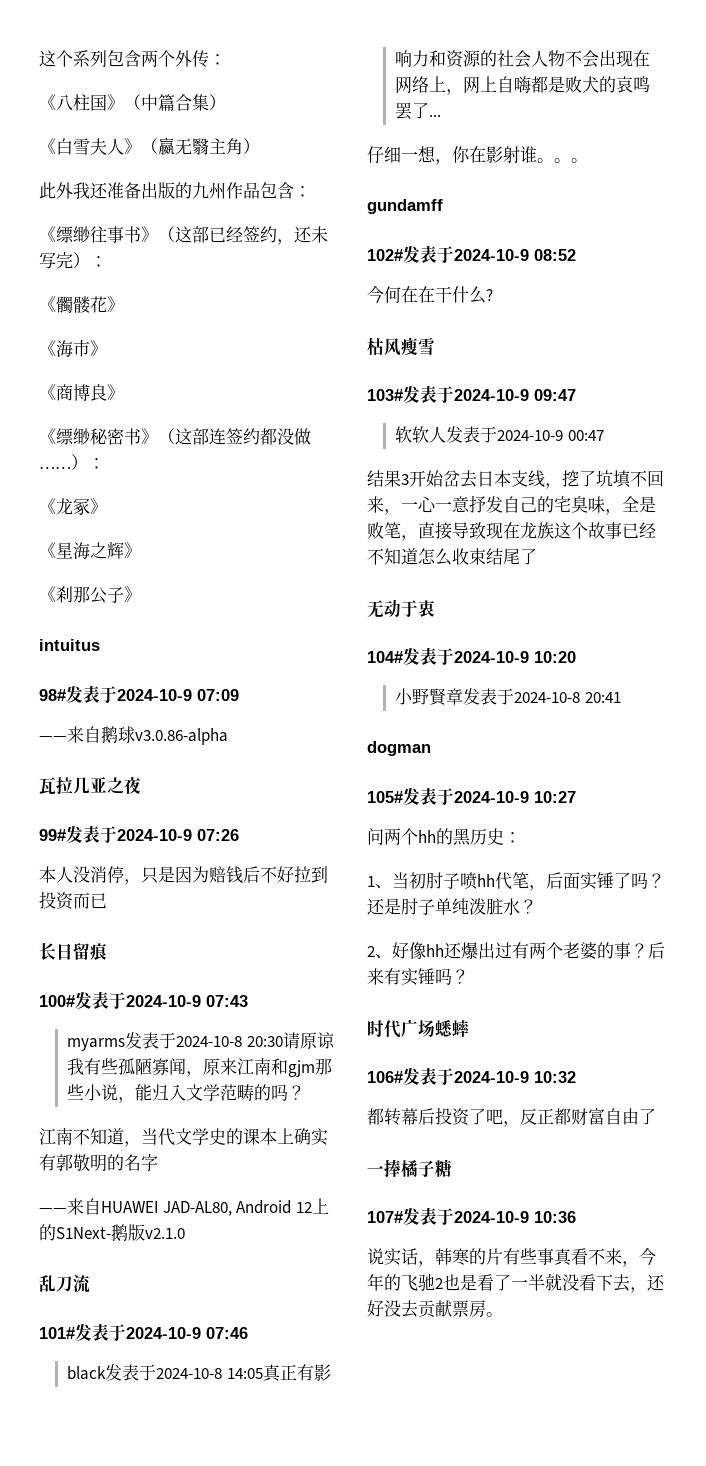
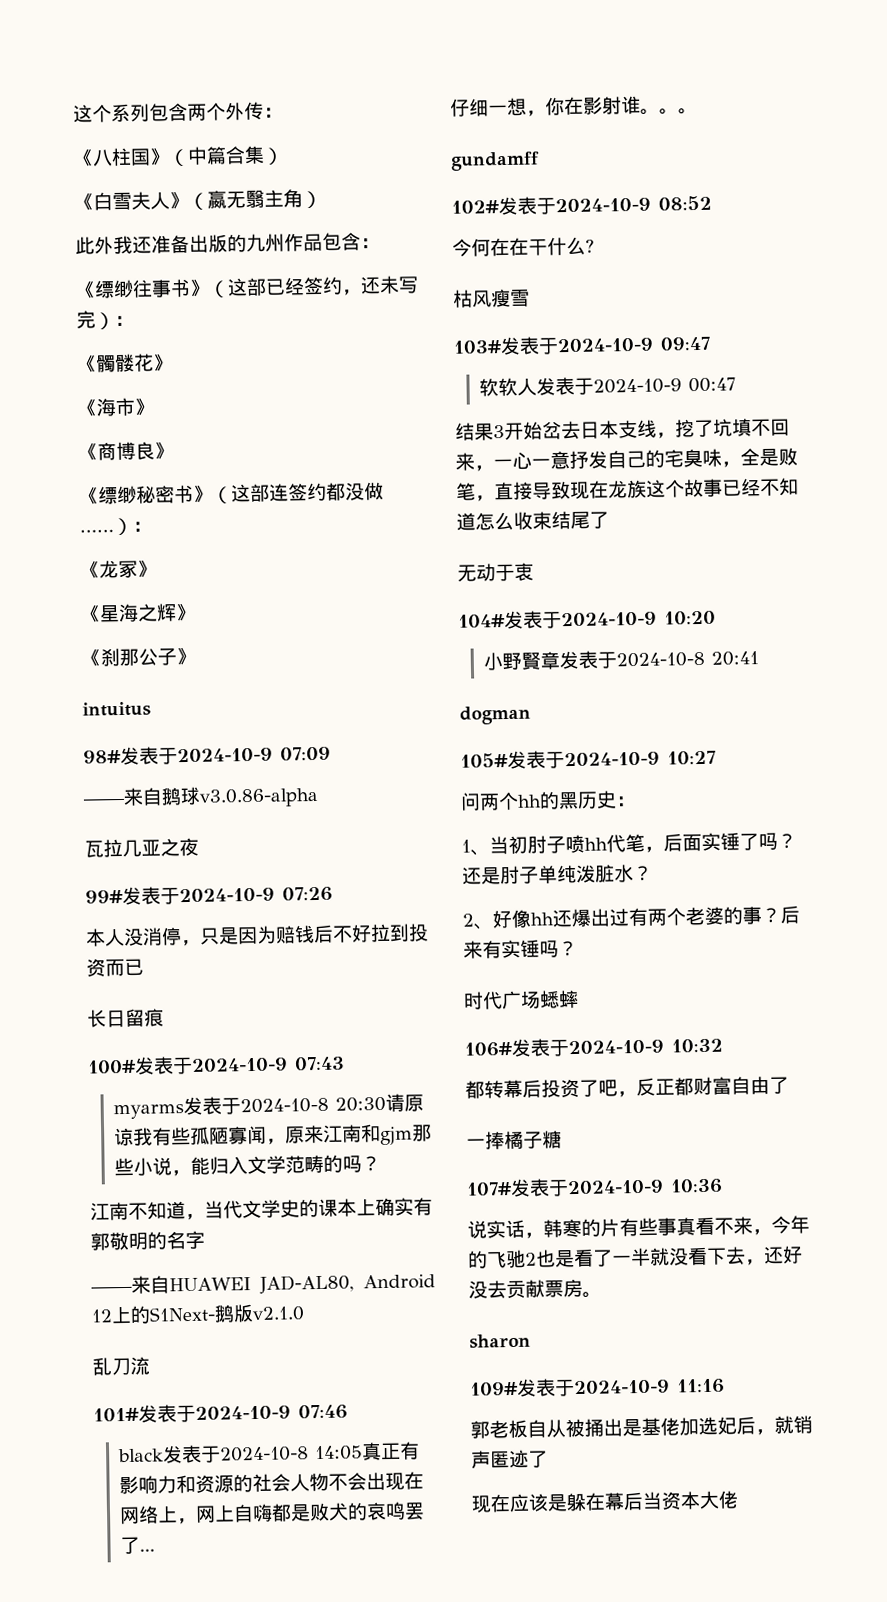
(503, 1314) none -> [469,1333,531,1349] [470,1378,725,1397] [470,1415,813,1439] [471,1449,548,1469] [471,1490,739,1513] // sharon // 109#发表于2024-10-9 11:16 // 郭老板自从被捅出是基佬加选妃后，就销声匿迹了 // 现在应该是躲在幕后当资本大佬

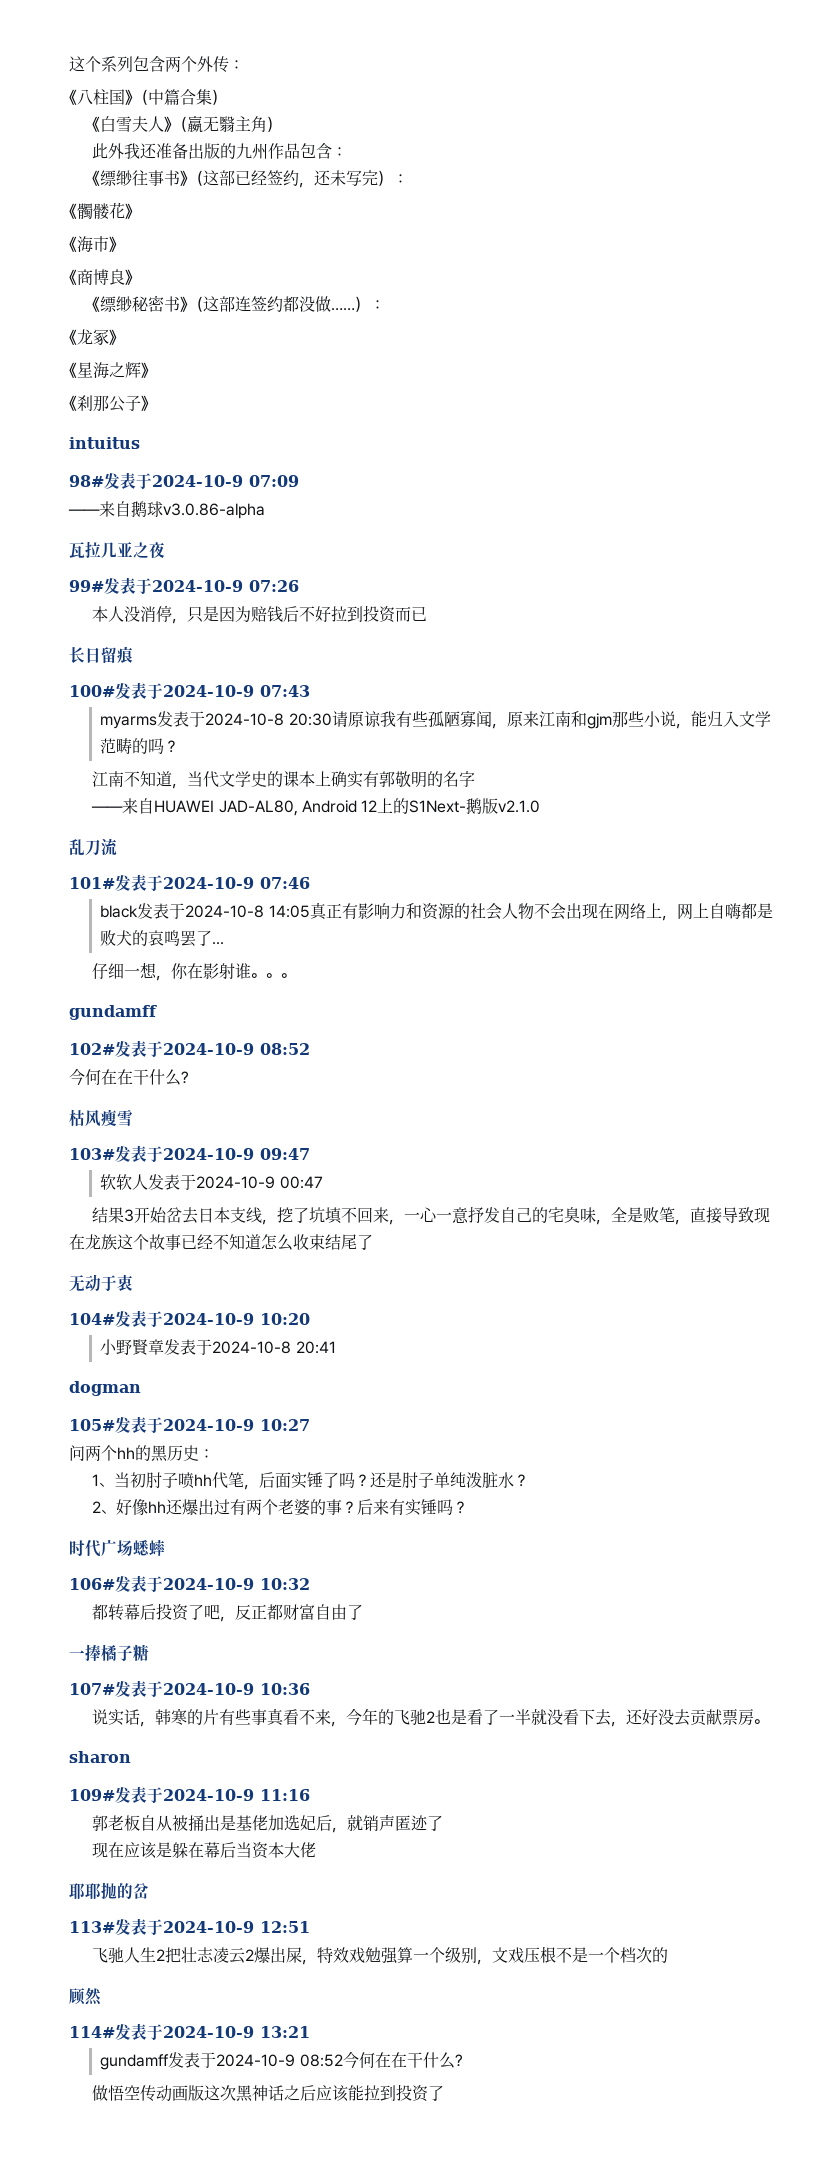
(739, 1499) none -> [69,1882,149,1899] [69,1918,310,1935] [92,1946,669,1965] [69,1987,102,2005] [69,2023,310,2040] [100,2051,463,2070] [92,2084,445,2102] // 耶耶抛的岔 // 113#发表于2024-10-9 12:51 // 飞驰人生2把壮志凌云2爆出屎，特效戏勉强算一个级别，文戏压根不是一个档次的 // 顾然 // 114#发表于2024-10-9 13:21 // gundamff发表于2024-10-9 08:52今何在在干什么? // 做悟空传动画版这次黑神话之后应该能拉到投资了

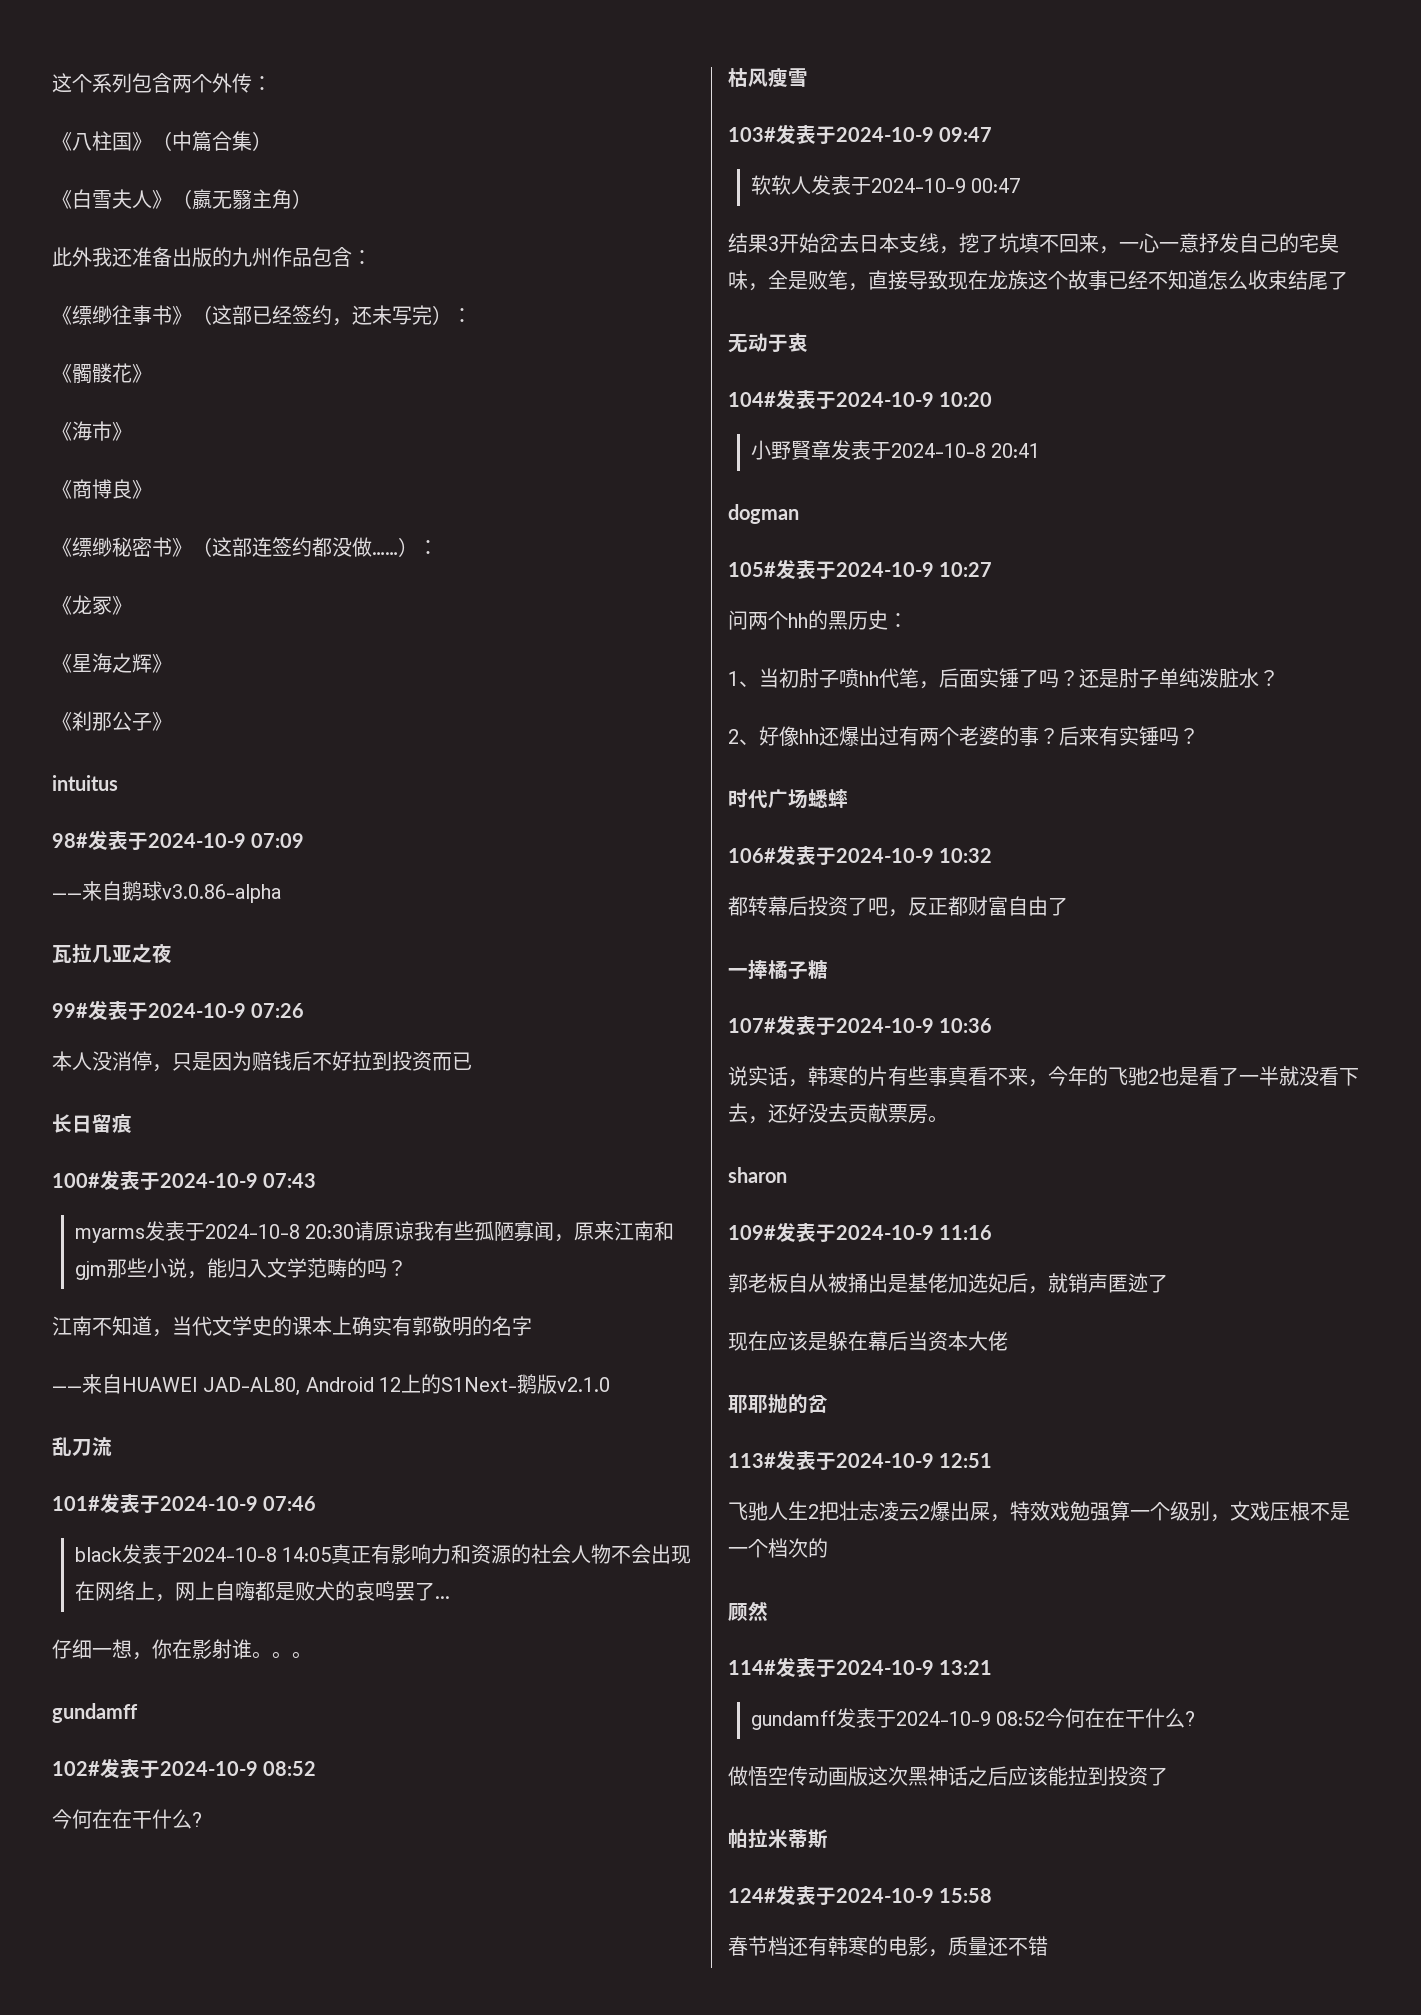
(445, 2093) none -> [728,1829,828,1849] [728,1885,993,1905] [728,1936,1048,1957] // 帕拉米蒂斯 // 124#发表于2024-10-9 15:58 // 春节档还有韩寒的电影，质量还不错

